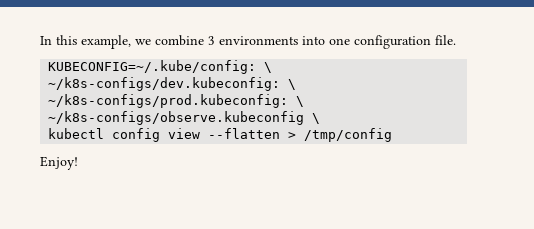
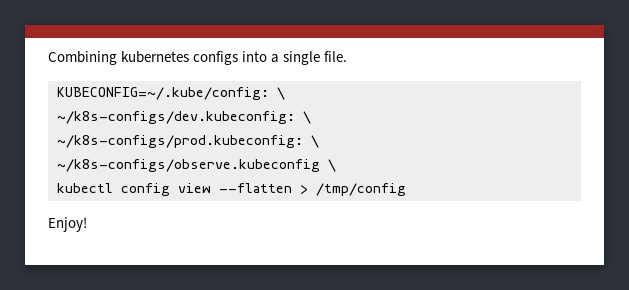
[40,35,431,49] In this example, we combine 3 environments into one configuration -> [48,51,321,65] Combining kubernetes configs into a single

